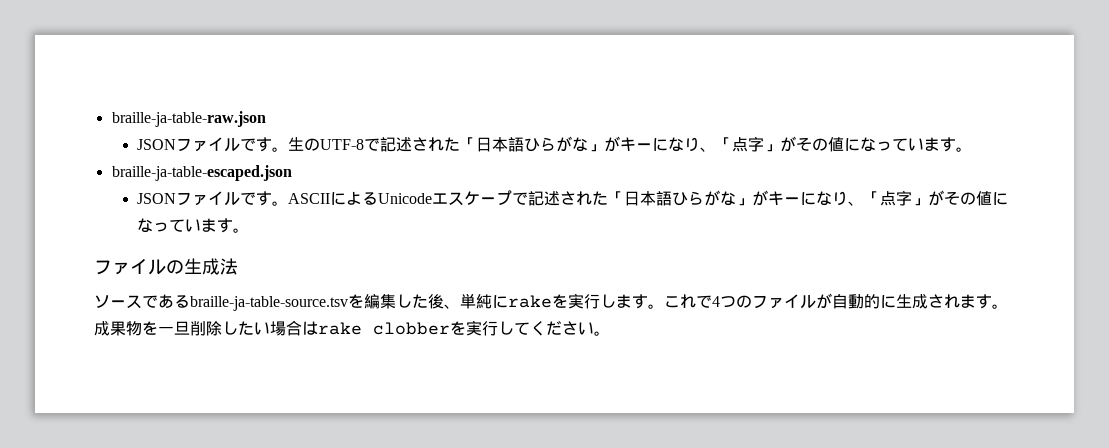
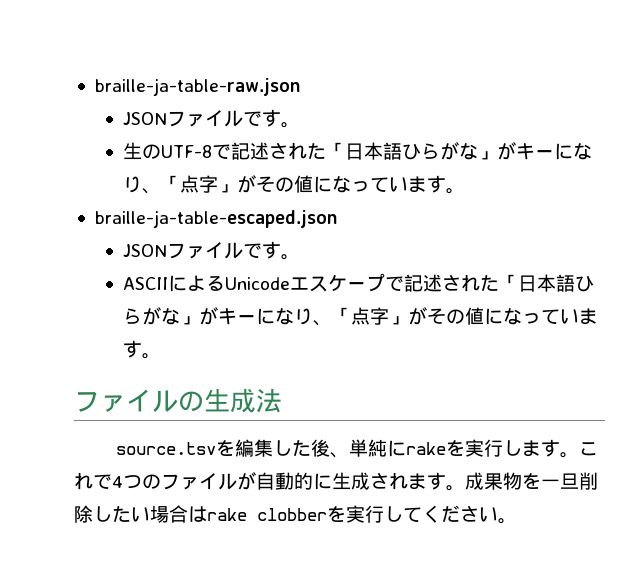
(288, 149) none -> (300, 125) //
(288, 203) none -> (300, 257) //
[94,294,348,311] ソースであるbraille-ja-table-source.tsv -> [116,442,217,455] source.tsv

